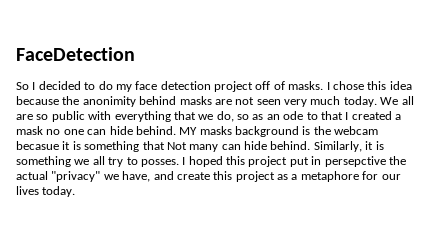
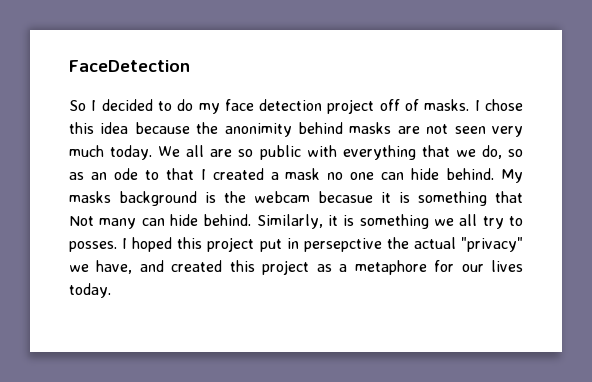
[179,127,198,135] MY -> [501,169,523,183] My
[176,172,210,180] create -> [171,260,223,272] created

